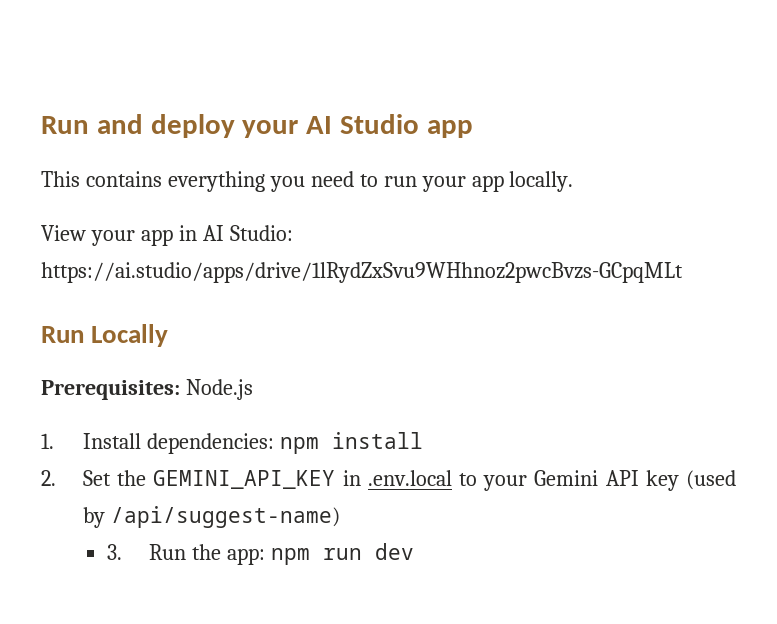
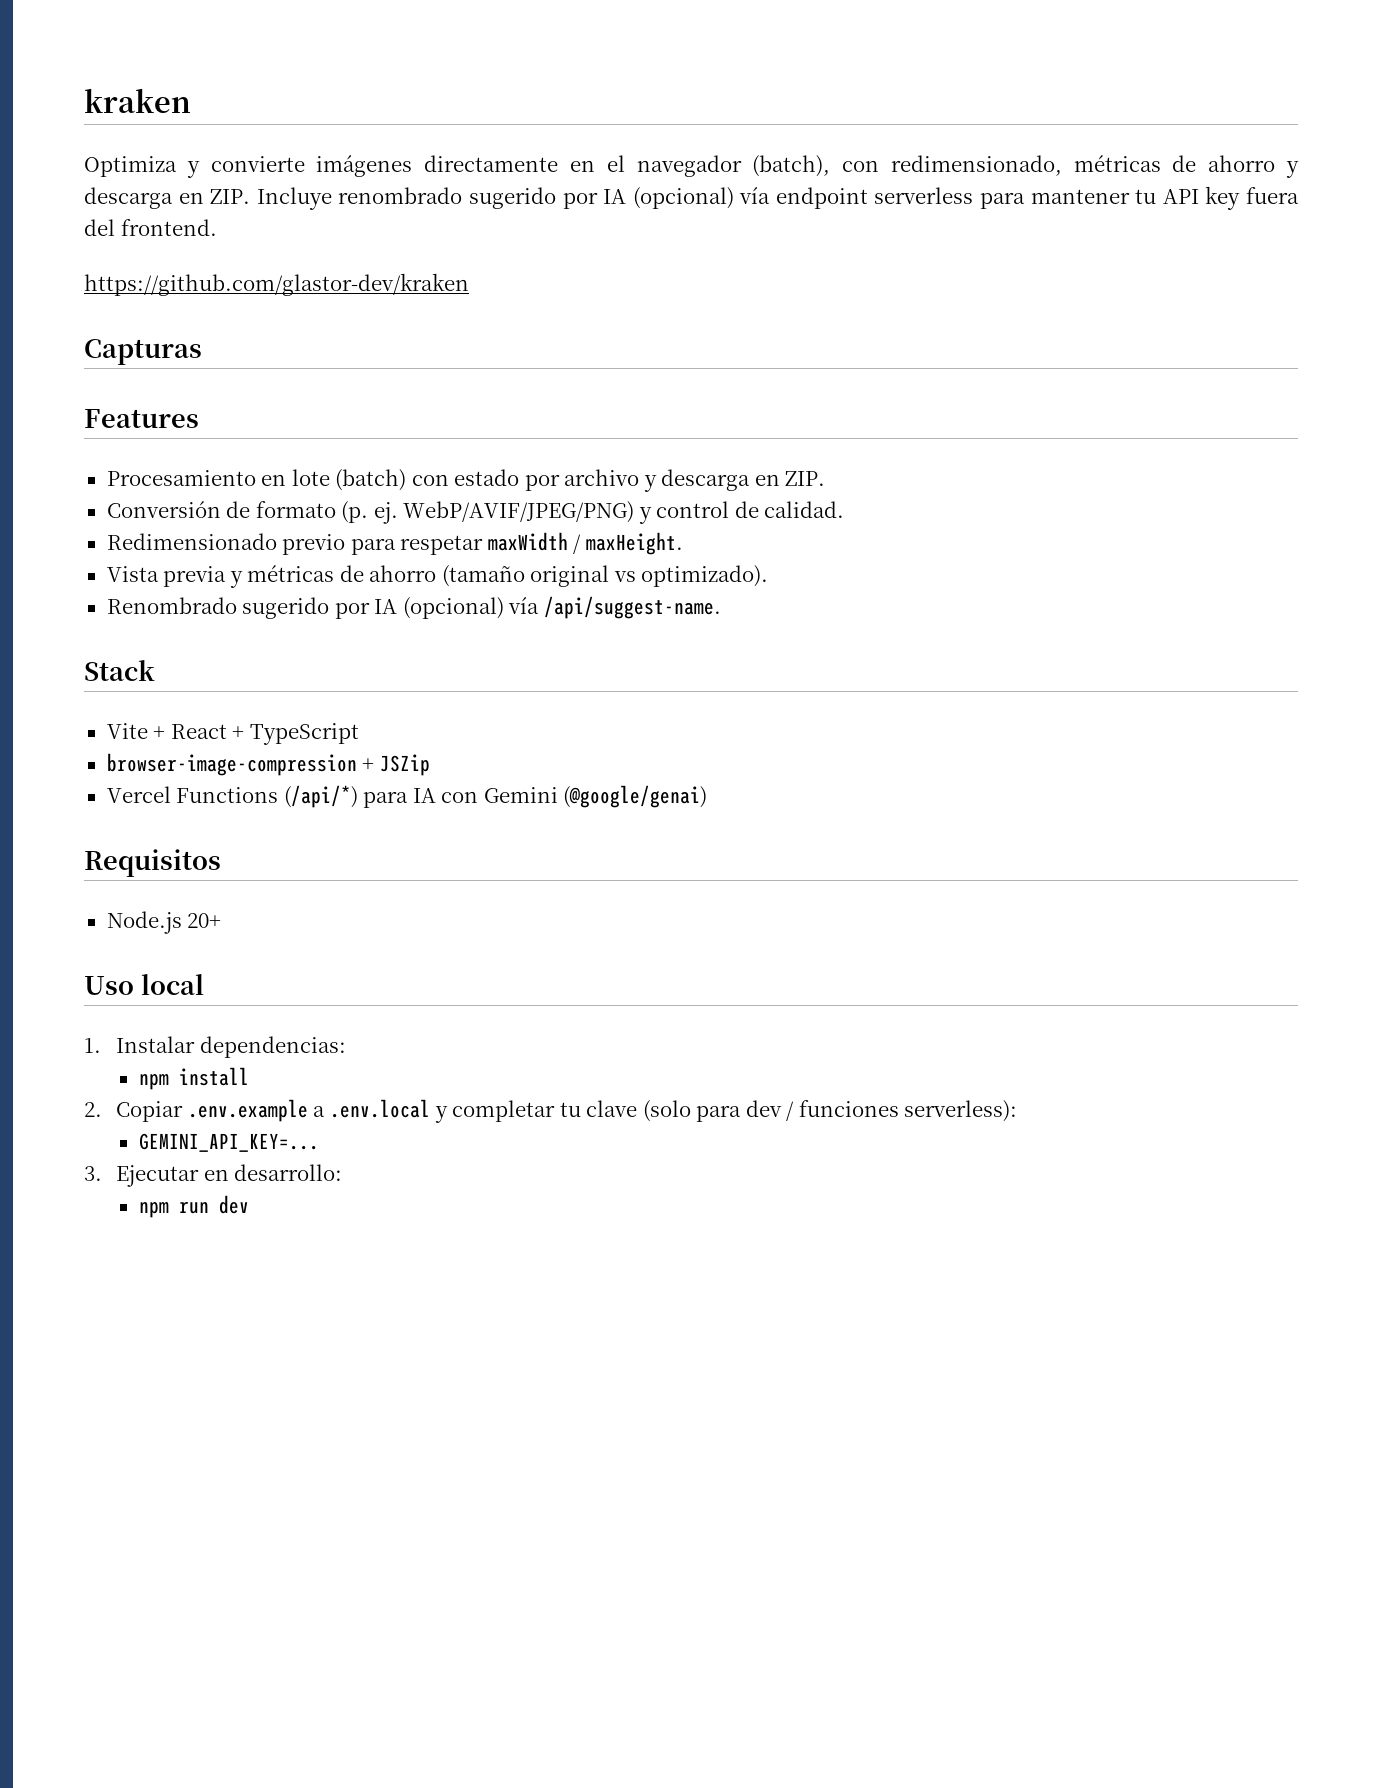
[41,114,473,138] [41,171,574,192] [41,225,293,246] [41,262,683,283] [41,324,169,347] [41,379,253,400] Run and deploy your AI Studio app // This contains everything you need to run your app locally. // View your app in AI Studio: https://ai.studio/apps/drive/1lRydZxSvu9WHhnoz2pwcBvzs-GCpqMLt // Run Locally // Prerequisites: Node.js -> [84,88,191,113] [84,155,1299,178] [84,186,1299,210] [84,219,217,236] [84,273,469,296] [84,339,202,365] [84,409,199,428] [106,469,826,492] [106,501,845,524] [106,532,683,555] [106,565,769,588] [106,596,721,619] [84,660,155,681] [106,723,359,745] [106,753,430,776] [106,785,708,808] [84,849,221,877] [106,911,222,934] [84,974,204,995] kraken // Optimiza y convierte imágenes directamente en el navegador (batch), con redimensionado, métricas de ahorro y descarga en ZIP. Incluye renombrado sugerido por IA (opcional) vía endpoint serverless para mantener tu API key fuera del frontend. // https://github.com/glastor-dev/kraken // Capturas // Features // Procesamiento en lote (batch) con estado por archivo y descarga en ZIP. // Conversión de formato (p. ej. WebP/AVIF/JPEG/PNG) y control de calidad. // Redimensionado previo para respetar maxWidth / maxHeight. // Vista previa y métricas de ahorro (tamaño original vs optimizado). // Renombrado sugerido por IA (opcional) vía /api/suggest-name. // Stack // Vite + React + TypeScript // browser-image-compression + JSZip // Vercel Functions (/api/*) para IA con Gemini (@google/genai) // Requisitos // Node.js 20+ // Uso local
[82,433,274,454] Install dependencies: -> [116,1036,346,1058] Instalar dependencias: //
[82,470,736,491] [82,506,340,528] [107,544,265,565] Set the GEMINI_API_KEY in .env.local to your Gemini API key (used by /api/suggest-name) // 3. Run the app: -> [116,1099,1018,1123] [138,1133,319,1152] [84,1164,343,1187] Copiar .env.example a .env.local y completar tu clave (solo para dev / funciones serverless): // GEMINI_API_KEY=... // 3. Ejecutar en desarrollo: //

